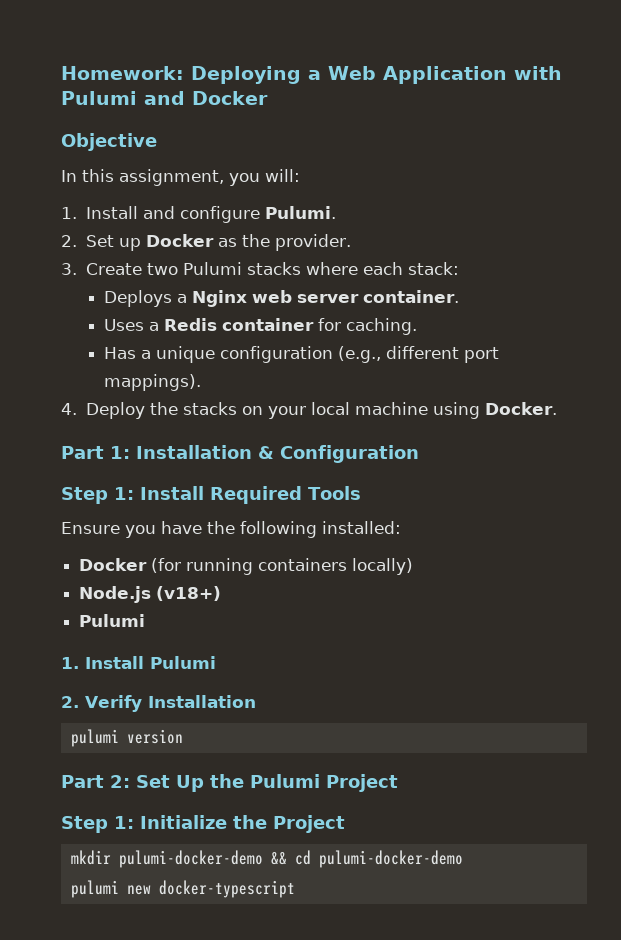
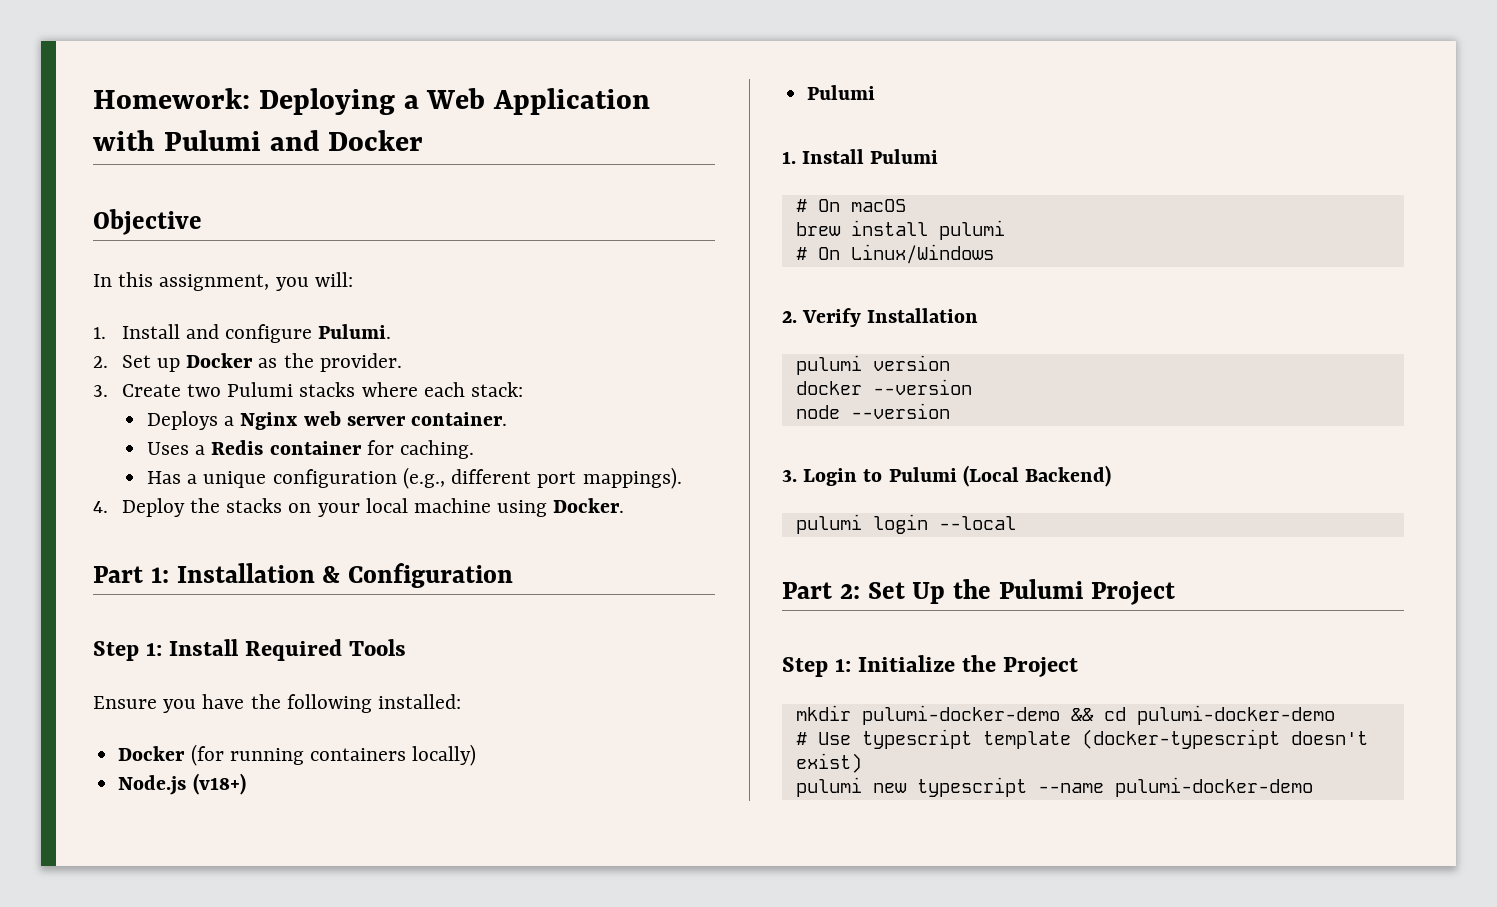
(216, 662) none -> [795,199,906,212] [795,220,1005,240] [795,244,994,264] // # On macOS // brew install pulumi // # On Linux/Windows
(183, 736) none -> [795,379,972,395] [795,403,950,419] [782,465,1112,487] [795,514,1016,534] // docker --version // node --version // 3. Login to Pulumi (Local Backend) // pulumi login --local
(463, 859) none -> [795,729,1368,749] [795,753,862,773] // # Use typescript template (docker-typescript doesn't exist)
[158,880,295,898] docker-typescript -> [916,777,1313,797] typescript --name pulumi-docker-demo

